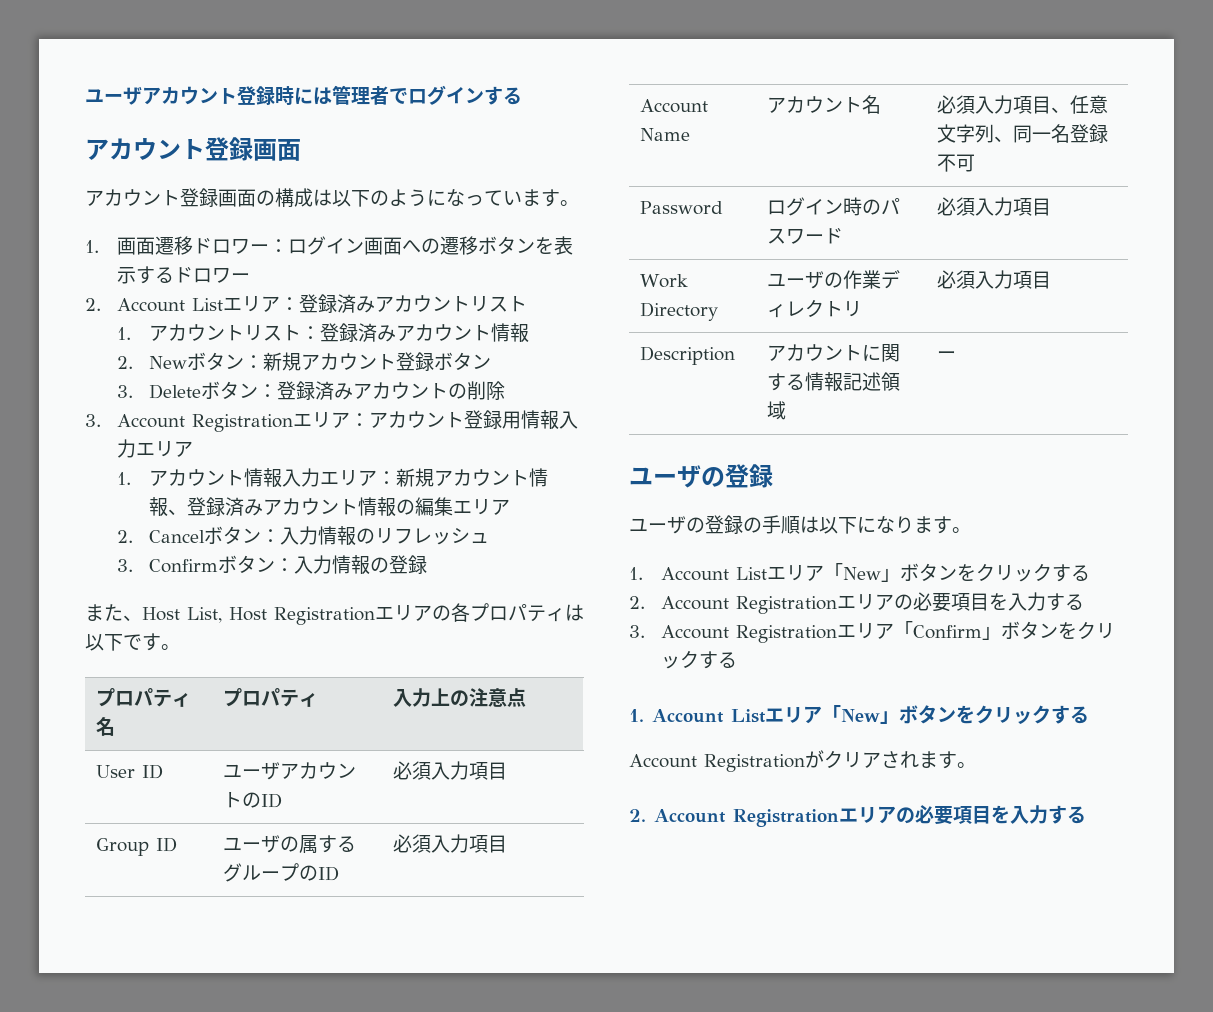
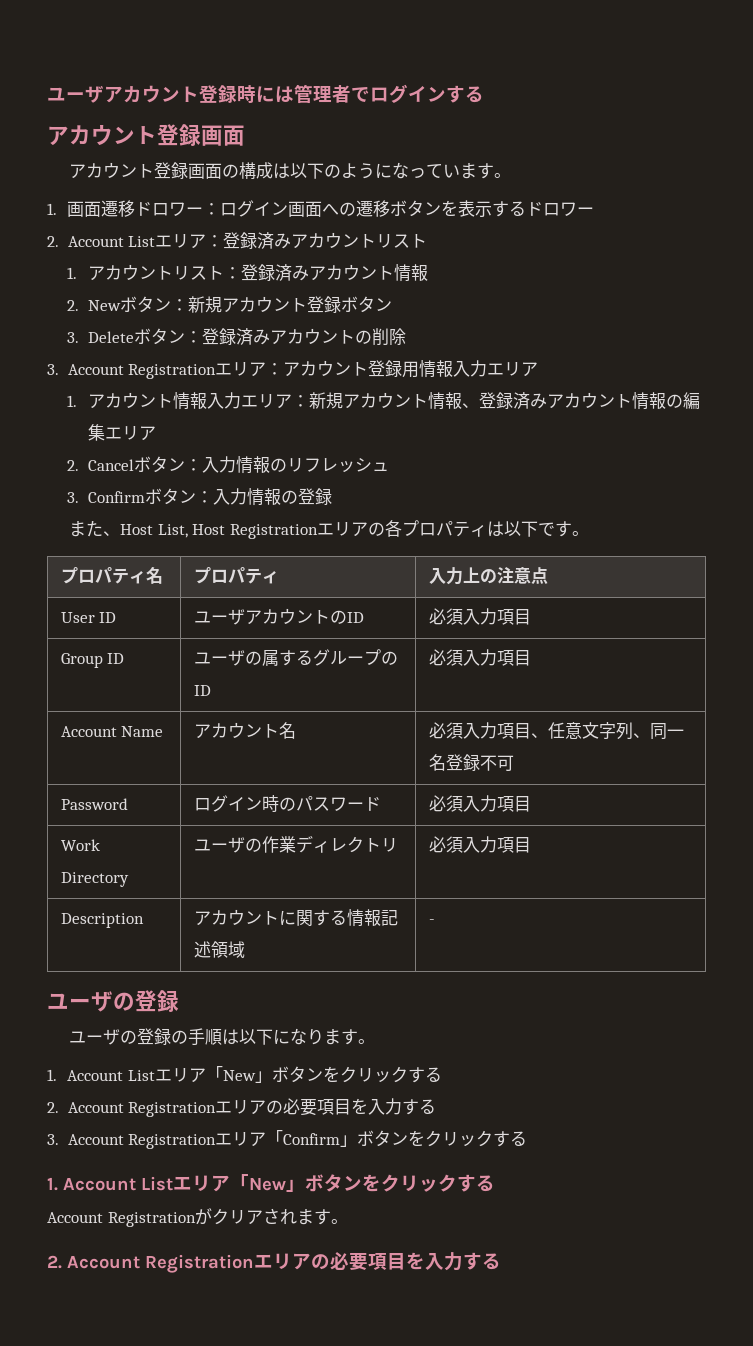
[937,351,957,360] ー -> [428,919,435,924] -

